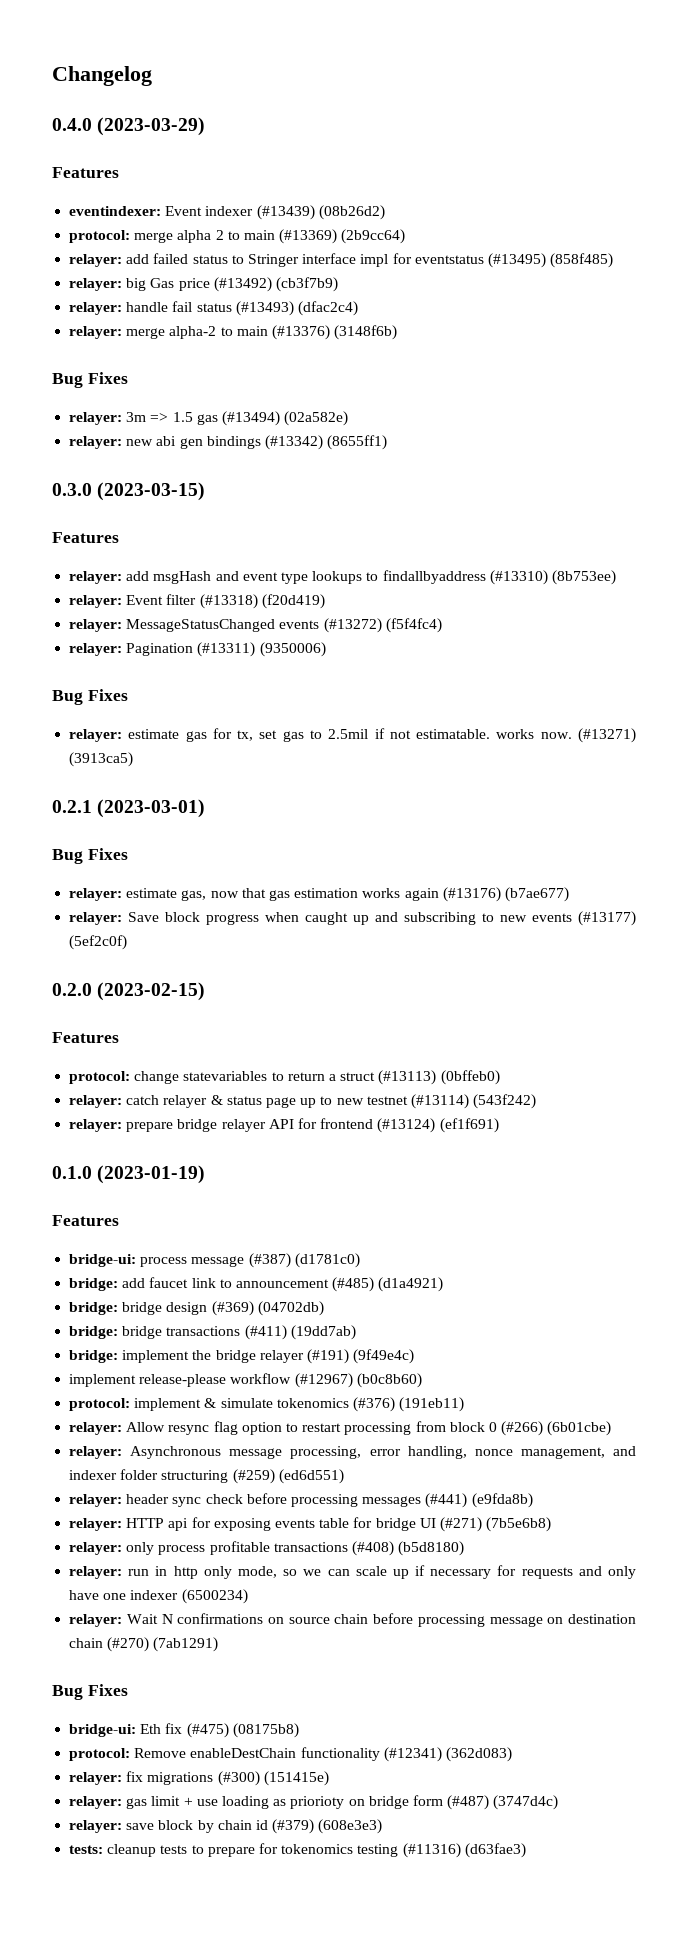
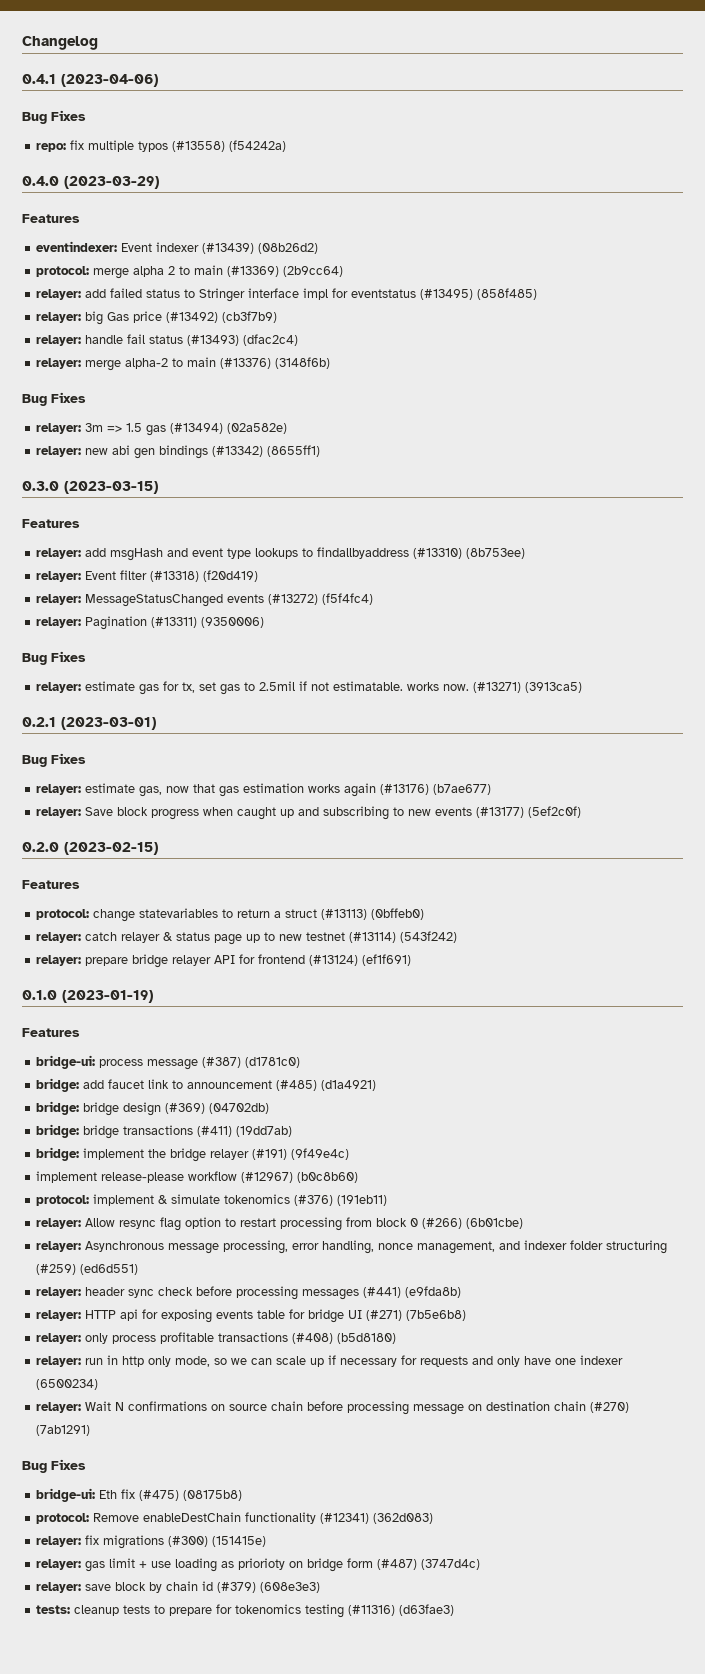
(152, 76) none -> [22,74,158,87] [22,110,86,124] [36,140,287,152] // 0.4.1 (2023-04-06) // Bug Fixes // repo: fix multiple typos (#13558) (f54242a)

